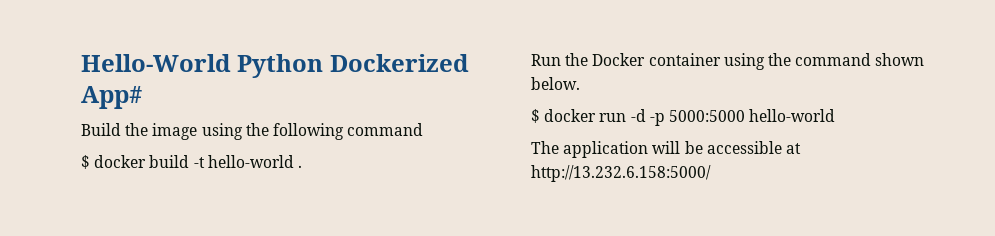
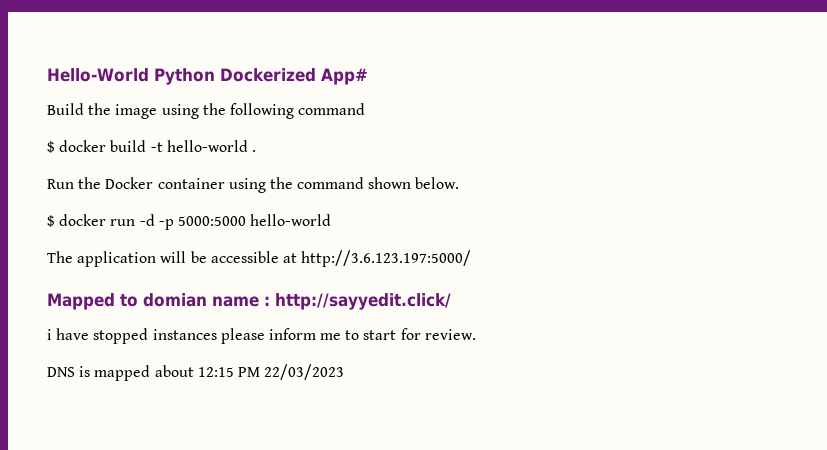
[531,165,711,182] http://13.232.6.158:5000/ -> [301,250,472,267] [47,293,451,310] [47,328,476,344] [47,364,345,381] http://3.6.123.197:5000/ // Mapped to domian name : http://sayyedit.click/ // i have stopped instances please inform me to start for review. // DNS is mapped about 12:15 PM 22/03/2023

